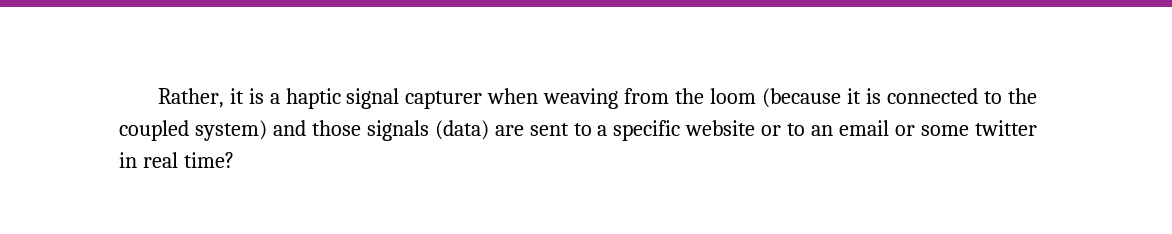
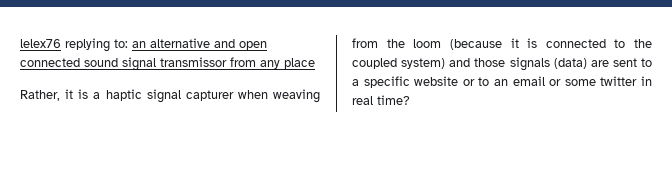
(157, 98) none -> [20,38,267,52] [20,57,315,71] lelex76 replying to: an alternative and open connected sound signal transmissor from any place //

